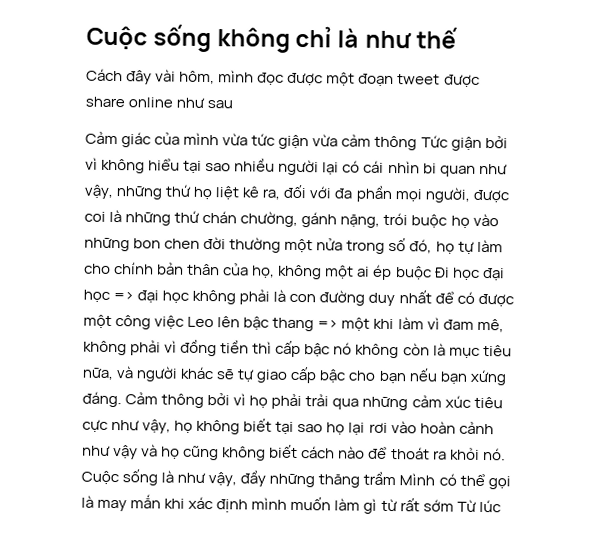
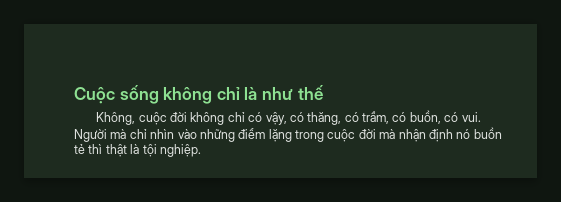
[86,68,480,88] [85,96,234,109] [85,131,508,151] [85,157,508,177] [84,184,509,204] [84,209,499,229] [84,236,503,255] [84,262,505,282] [83,289,514,308] [83,314,504,333] [83,339,512,359] [82,366,507,386] [82,391,503,411] [82,418,494,436] [82,444,506,461] [81,469,511,490] [81,494,501,514] Cách đây vài hôm, mình đọc được một đoạn tweet được share online như sau // Cảm giác của mình vừa tức giận vừa cảm thông Tức giận bởi vì không hiểu tại sao nhiều người lại có cái nhìn bi quan như vậy, những thứ họ liệt kê ra, đối với đa phần mọi người, được coi là những thứ chán chường, gánh nặng, trói buộc họ vào những bon chen đời thường một nửa trong số đó, họ tự làm cho chính bản thân của họ, không một ai ép buộc Đi học đại học => đại học không phải là con đường duy nhất để có được một công việc Leo lên bậc thang => một khi làm vì đam mê, không phải vì đồng tiền thì cấp bậc nó không còn là mục tiêu nữa, và người khác sẽ tự giao cấp bậc cho bạn nếu bạn xứng đáng. Cảm thông bởi vì họ phải trải qua những cảm xúc tiêu cực như vậy, họ không biết tại sao họ lại rơi vào hoàn cảnh như vậy và họ cũng không biết cách nào để thoát ra khỏi nó. Cuộc sống là như vậy, đầy những thăng trầm Mình có thể gọi là may mắn khi xác định mình muốn làm gì từ rất sớm Từ lúc -> [96,110,481,125] [74,127,502,142] [74,144,201,157] Không, cuộc đời không chỉ có vậy, có thăng, có trầm, có buồn, có vui. Người mà chỉ nhìn vào những điểm lặng trong cuộc đời mà nhận định nó buồn tẻ thì thật là tội nghiệp.

